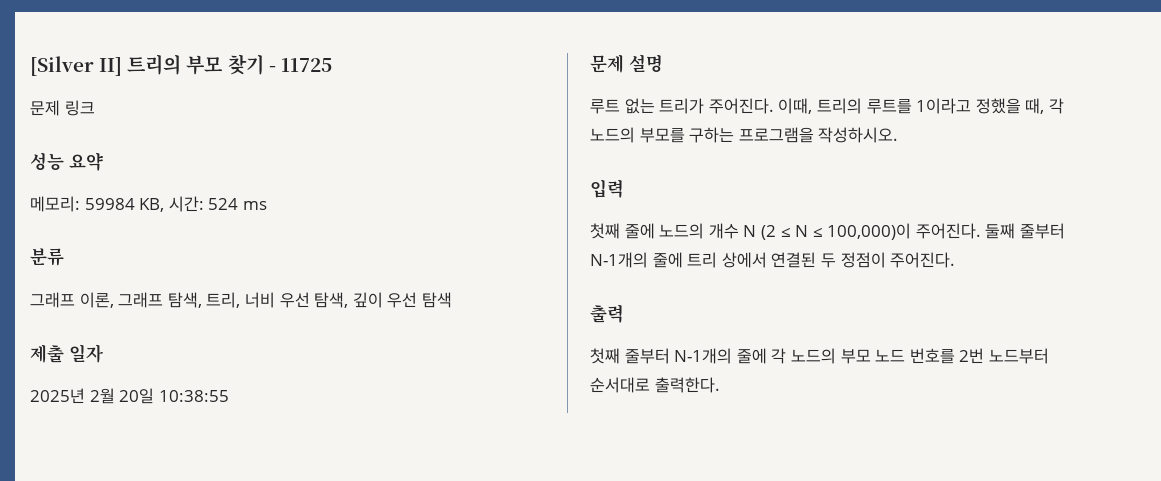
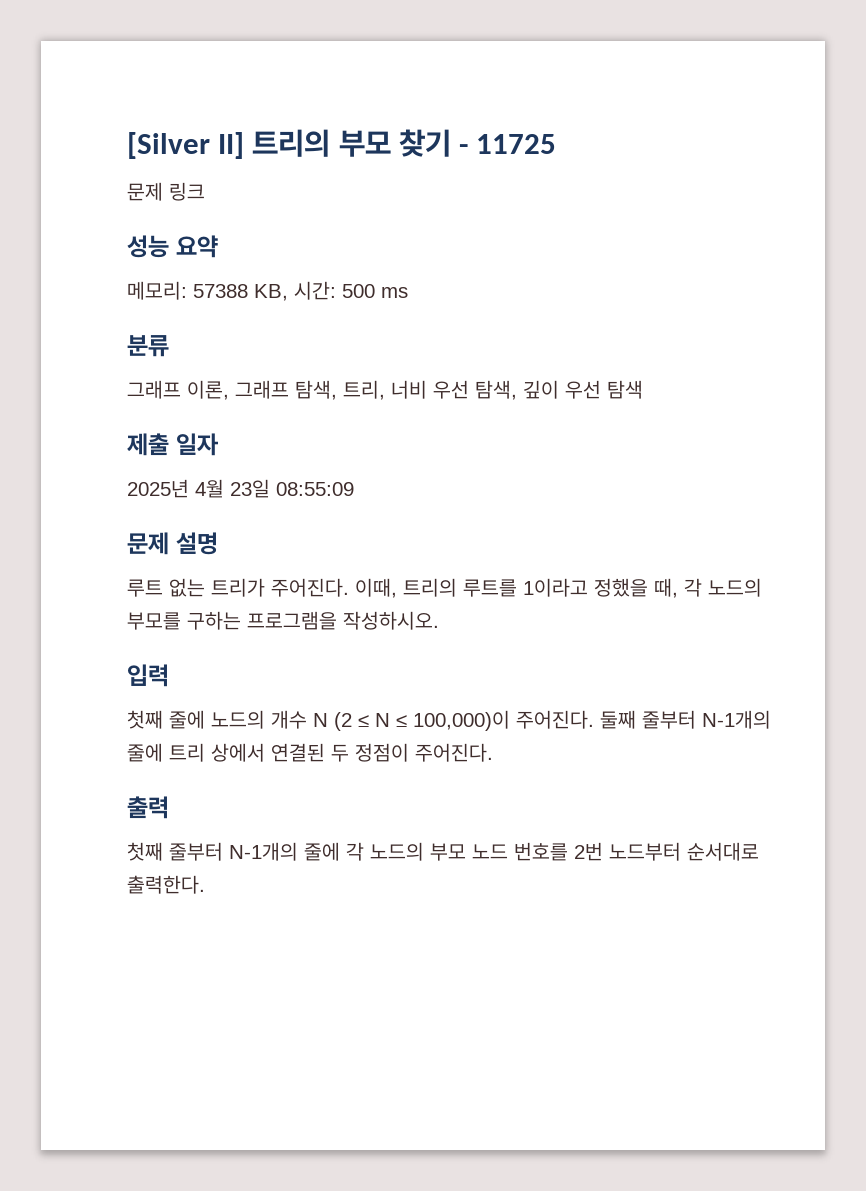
[84,198,135,210] 59984 -> [193,284,248,298] 57388
[208,198,239,210] 524 -> [342,284,375,298] 500
[89,388,229,404] 2월 20일 10:38:55 -> [195,479,354,498] 4월 23일 08:55:09

